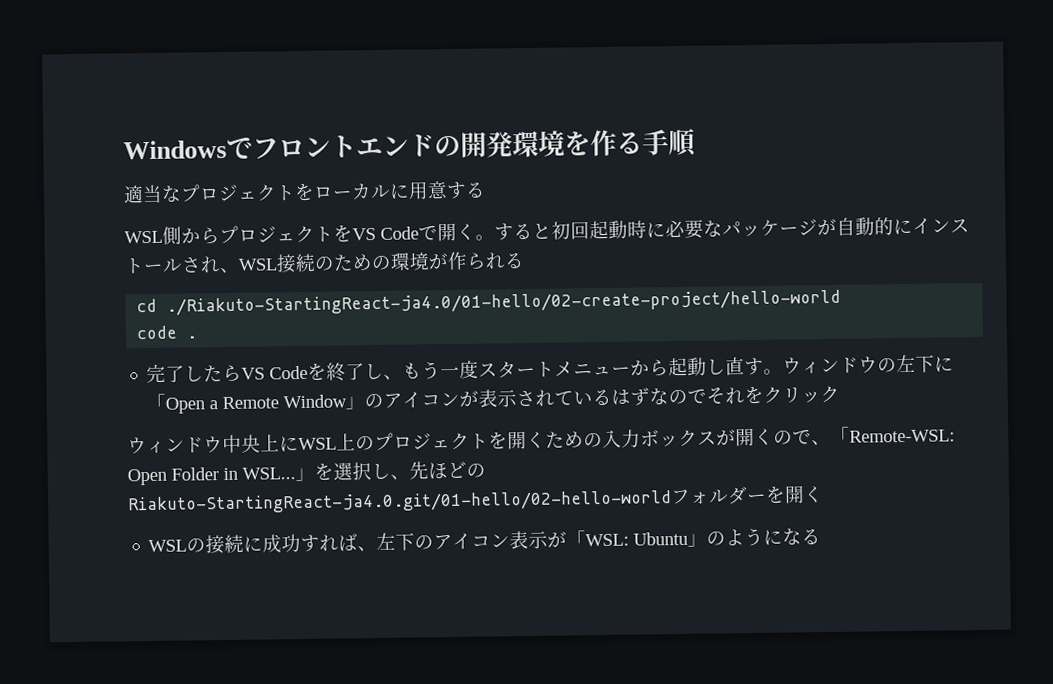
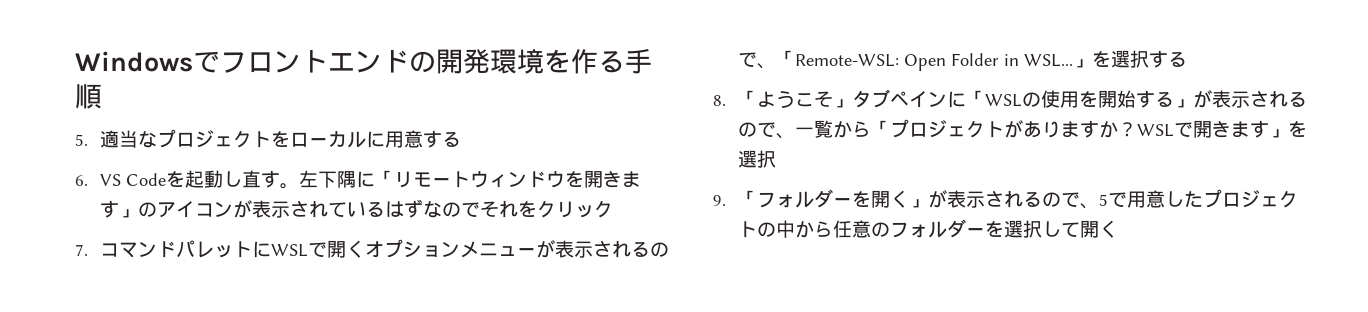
(697, 142) none -> [75,134,88,146] 5.
[124,217,970,245] [124,251,525,274] [136,289,842,316] [136,325,198,340] [146,354,955,384] [146,393,348,414] WSL側からプロジェクトをVS Codeで開く。すると初回起動時に必要なパッケージが自動的にインストールされ、WSL接続のための環境が作られる // cd ./Riakuto-StartingReact-ja4.0/01-hello/02-create-project/hello-world // code . // 完了したらVS Codeを終了し、もう一度スタートメニューから起動し直す。ウィンドウの左下に「Open a Remote Window -> [75,170,642,189] [100,200,120,218] 6. VS Codeを起動し直す。左下隅に「リモートウィンドウを開きます
[127,427,774,455] ウィンドウ中央上にWSL上のプロジェクトを開くための入力ボックスが開く -> [75,239,651,258] 7.コマンドパレットにWSLで開くオプションメニューが表示される
[371,461,486,480] [128,485,824,515] [148,527,822,555] し、先ほどのRiakuto-StartingReact-ja4.0.git/01-hello/02-hello-worldフォルダーを開く // WSLの接続に成功すれば、左下のアイコン表示が「WSL: Ubuntu」のようになる -> [1149,50,1188,68] [713,89,1308,108] [738,119,1308,139] [738,150,777,168] [713,189,1299,209] [738,219,1119,238] する // 8.「ようこそ」タブペインに「WSLの使用を開始する」が表示されるので、一覧から「プロジェクトがありますか？WSLで開きます」を選択 // 9.「フォルダーを開く」が表示されるので、5で用意したプロジェクトの中から任意のフォルダーを選択して開く

